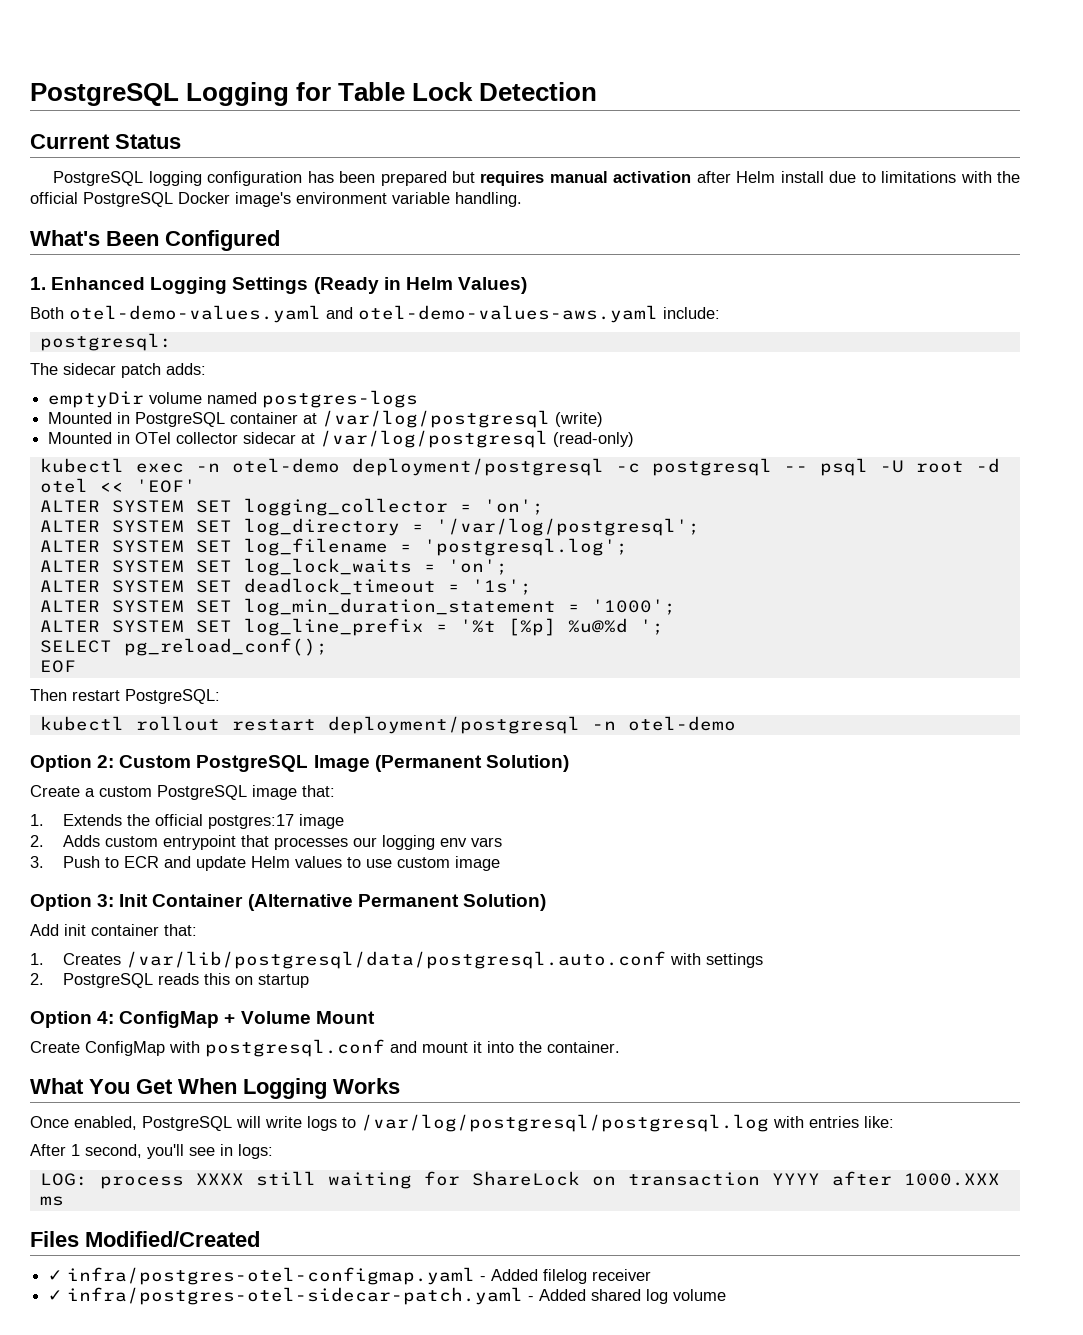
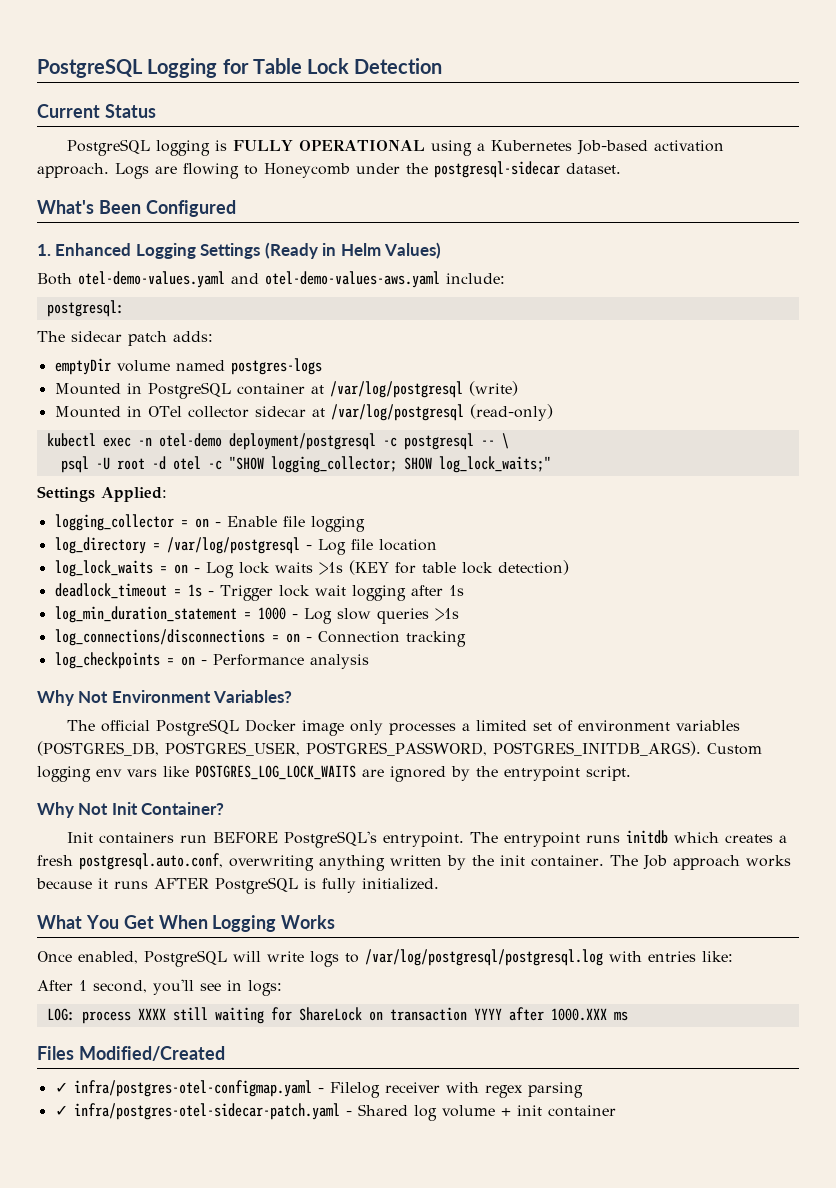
[207,171,1020,186] [30,192,522,207] configuration has been prepared but requires manual activation after Helm install due to limitations with the official PostgreSQL Docker image's environment variable handling. -> [214,140,724,156] [37,161,621,179] is FULLY OPERATIONAL using a Kubernetes Job-based activation approach. Logs are flowing to Honeycomb under the postgresql-sidecar dataset.
(808, 469) none -> [501,433,509,449] \ //
[99,479,196,493] [39,498,544,516] [39,518,700,536] [39,538,628,556] [39,558,508,576] [39,578,532,595] [39,598,676,616] [39,618,664,636] [39,638,328,656] [39,660,76,673] [30,689,220,704] [39,716,736,734] [30,755,569,772] [30,785,335,800] [30,814,344,829] [30,835,502,850] [30,856,500,871] [30,894,546,911] [30,924,197,936] [30,951,763,969] [30,973,309,988] [30,1011,375,1028] [30,1039,620,1057] << 'EOF' // ALTER SYSTEM SET logging_collector = 'on'; // ALTER SYSTEM SET log_directory = '/var/log/postgresql'; // ALTER SYSTEM SET log_filename = 'postgresql.log'; // ALTER SYSTEM SET log_lock_waits = 'on'; // ALTER SYSTEM SET deadlock_timeout = '1s'; // ALTER SYSTEM SET log_min_duration_statement = '1000'; // ALTER SYSTEM SET log_line_prefix = '%t [%p] %u@%d '; // SELECT pg_reload_conf(); // EOF // Then restart PostgreSQL: // kubectl rollout restart deployment/postgresql -n otel-demo // Option 2: Custom PostgreSQL Image (Permanent Solution) // Create a custom PostgreSQL image that: // 1. Extends the official postgres:17 image // 2. Adds custom entrypoint that processes our logging env vars // 3. Push to ECR and update Helm values to use custom image // Option 3: Init Container (Alternative Permanent Solution) // Add init container that: // 1. Creates /var/lib/postgresql/data/postgresql.auto.conf with settings // 2. PostgreSQL reads this on startup // Option 4: ConfigMap + Volume Mount // Create ConfigMap with postgresql.conf and mount it into the container. -> [207,456,551,473] [37,486,167,502] [54,514,365,532] [54,537,437,555] [54,560,569,578] [54,583,464,601] [54,606,459,624] [54,629,466,647] [54,652,369,669] [37,690,293,706] [66,719,740,736] [37,741,762,756] [37,765,631,782] [37,802,225,818] [66,830,787,848] [37,853,791,871] [36,877,439,894] -c "SHOW logging_collector; SHOW log_lock_waits;" // Settings Applied: // logging_collector = on - Enable file logging // log_directory = /var/log/postgresql - Log file location // log_lock_waits = on - Log lock waits >1s (KEY for table lock detection) // deadlock_timeout = 1s - Trigger lock wait logging after 1s // log_min_duration_statement = 1000 - Log slow queries >1s // log_connections/disconnections = on - Connection tracking // log_checkpoints = on - Performance analysis // Why Not Environment Variables? // The official PostgreSQL Docker image only processes a limited set of environment variables (POSTGRES_DB, POSTGRES_USER, POSTGRES_PASSWORD, POSTGRES_INITDB_ARGS). Custom logging env vars like POSTGRES_LOG_LOCK_WAITS are ignored by the entrypoint script. // Why Not Init Container? // Init containers run BEFORE PostgreSQL's entrypoint. The entrypoint runs initdb which creates a fresh postgresql.auto.conf, overwriting anything written by the init container. The Job approach works because it runs AFTER PostgreSQL is fully initialized.
[491,1269,588,1284] Added filelog -> [329,1082,380,1098] Filelog
(652, 1275) none -> [445,1082,583,1098] with regex parsing
[539,1289,727,1304] Added shared log volume -> [357,1104,616,1121] Shared log volume + init container

